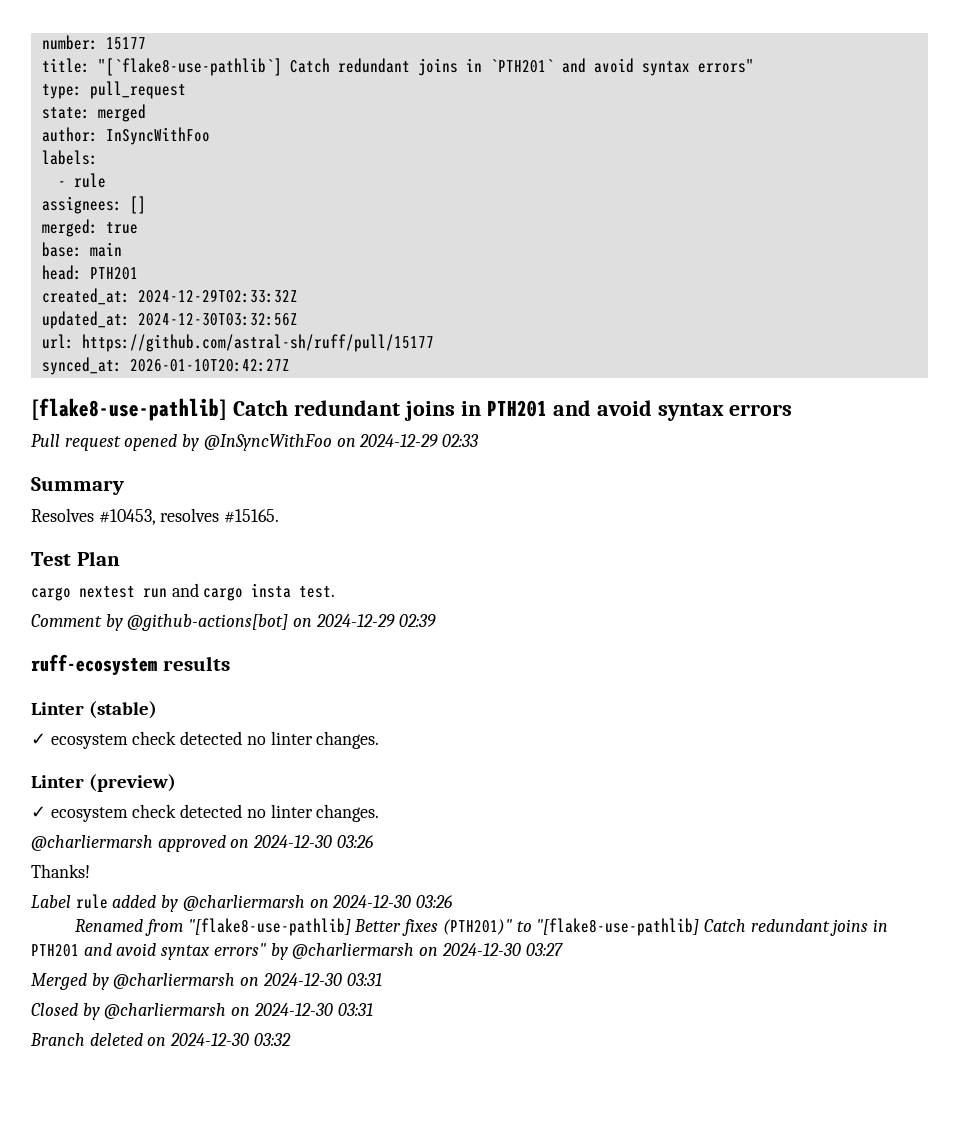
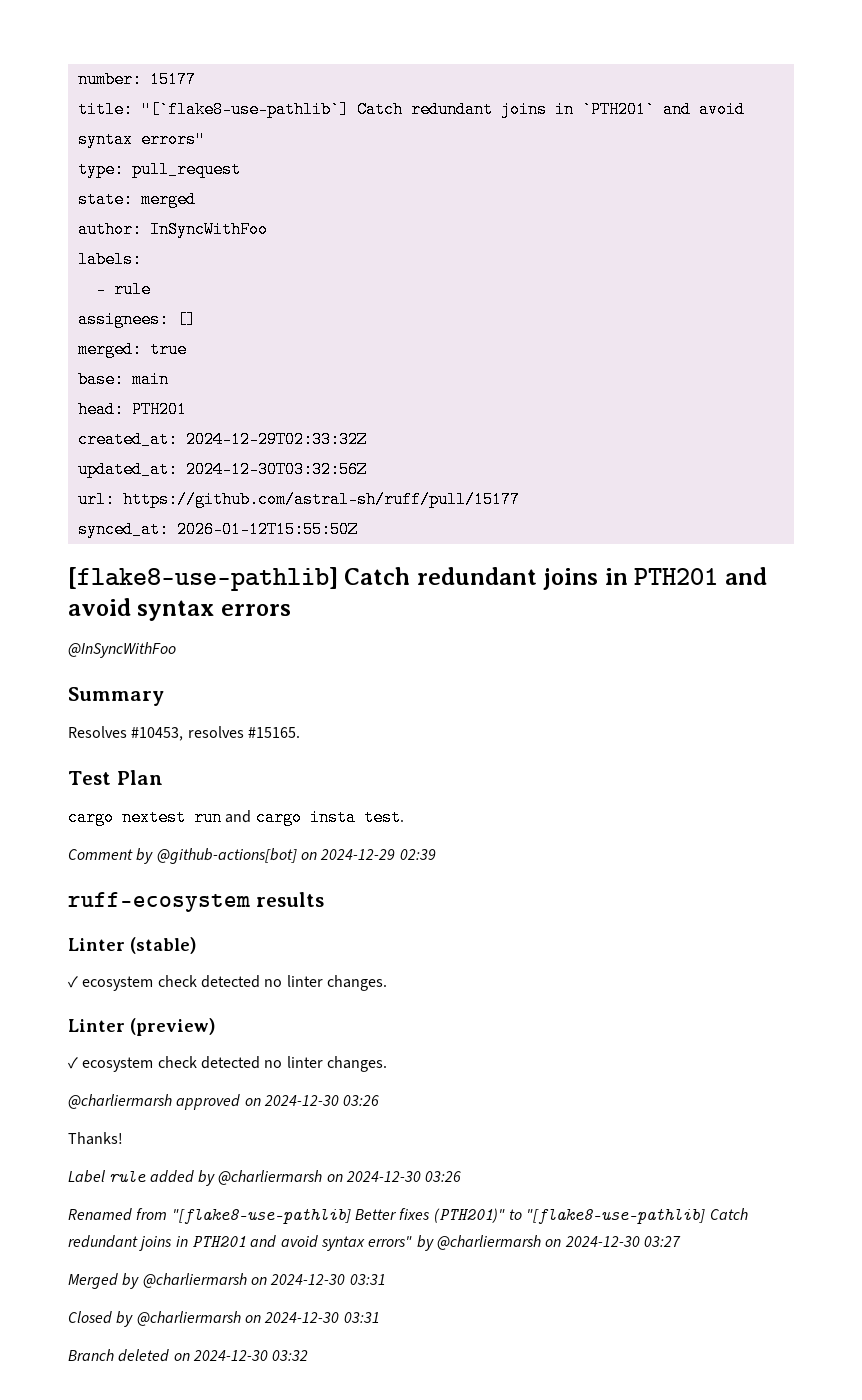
[129,359,290,372] 2026-01-10T20:42:27Z -> [176,521,358,538] 2026-01-12T15:55:50Z
[31,434,480,451] Pull request opened by @InSyncWithFoo on 2024-12-29 02:33 -> [68,642,176,658] @InSyncWithFoo

